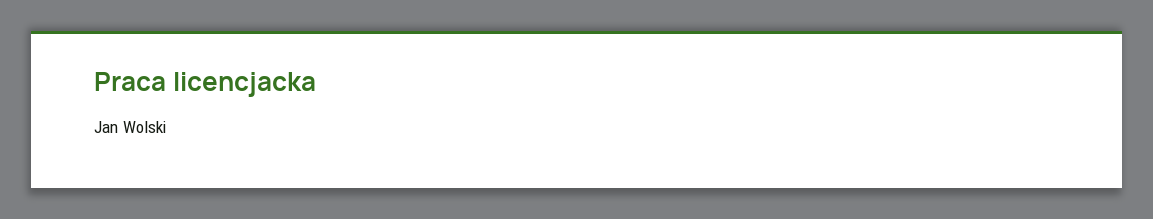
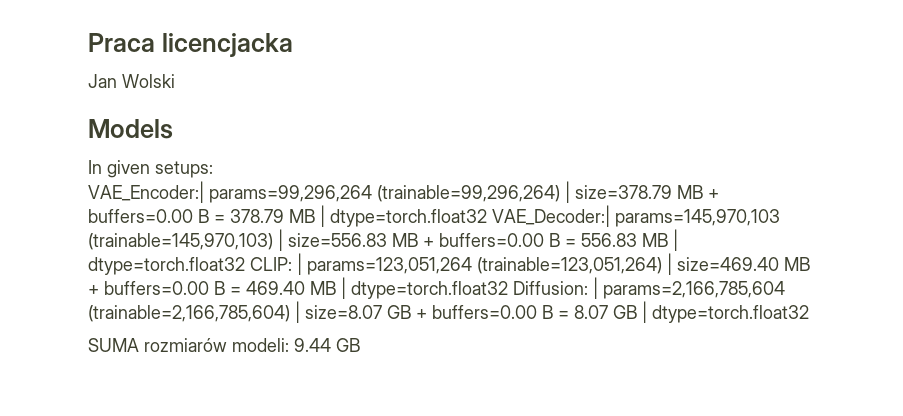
(166, 127) none -> [88,119,173,139] [88,160,213,178] [88,181,719,203] [88,205,780,227] [88,229,678,251] [88,253,810,275] [88,277,785,299] [88,301,809,323] [88,338,360,352] // Models // In given setups: // VAE_Encoder:| params=99,296,264 (trainable=99,296,264) | size=378.79 MB + buffers=0.00 B = 378.79 MB | dtype=torch.float32 VAE_Decoder:| params=145,970,103 (trainable=145,970,103) | size=556.83 MB + buffers=0.00 B = 556.83 MB | dtype=torch.float32 CLIP: | params=123,051,264 (trainable=123,051,264) | size=469.40 MB + buffers=0.00 B = 469.40 MB | dtype=torch.float32 Diffusion: | params=2,166,785,604 (trainable=2,166,785,604) | size=8.07 GB + buffers=0.00 B = 8.07 GB | dtype=torch.float32 // SUMA rozmiarów modeli: 9.44 GB

